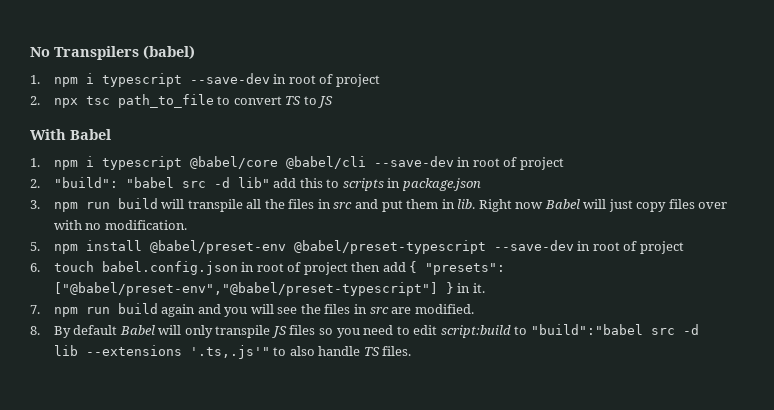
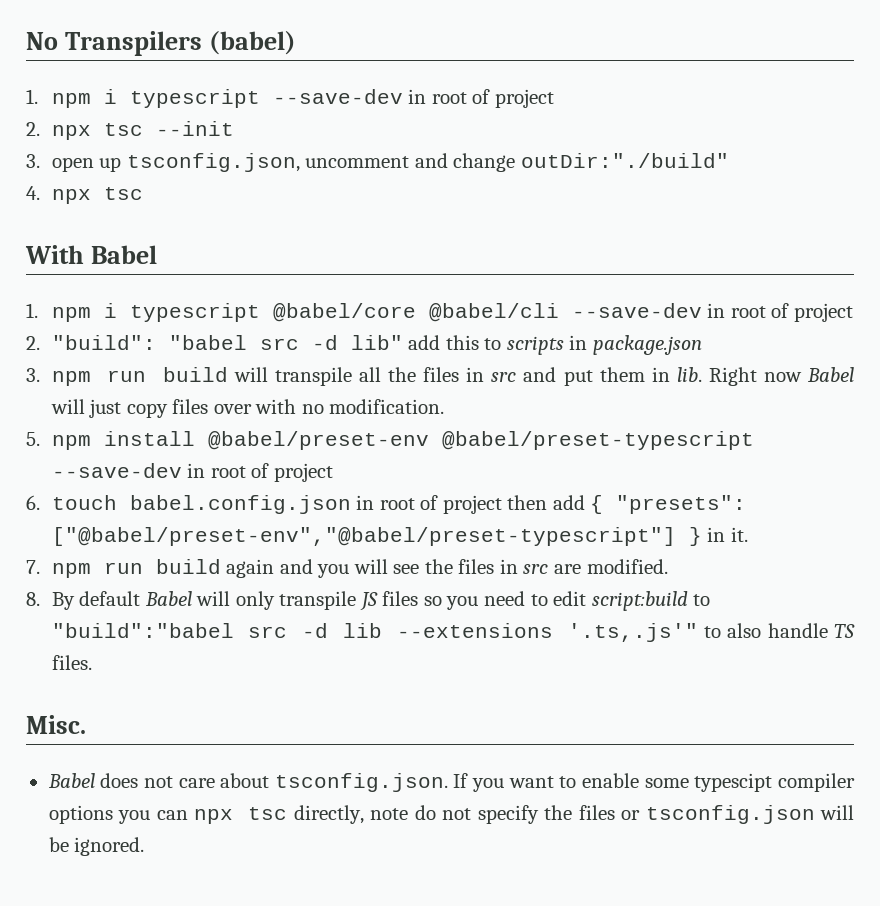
[117,94,334,108] path_to_file to convert TS to JS -> [155,121,234,136] [26,153,729,172] [26,186,143,204] --init // 3. open up tsconfig.json, uncomment and change outDir:"./build" // 4. npx tsc
(412, 351) none -> [26,715,86,734] [47,773,856,792] [48,805,855,824] [48,837,145,856] // Misc. // Babel does not care about tsconfig.json. If you want to enable some typescipt compiler options you can npx tsc directly, note do not specify the files or tsconfig.json will be ignored.

